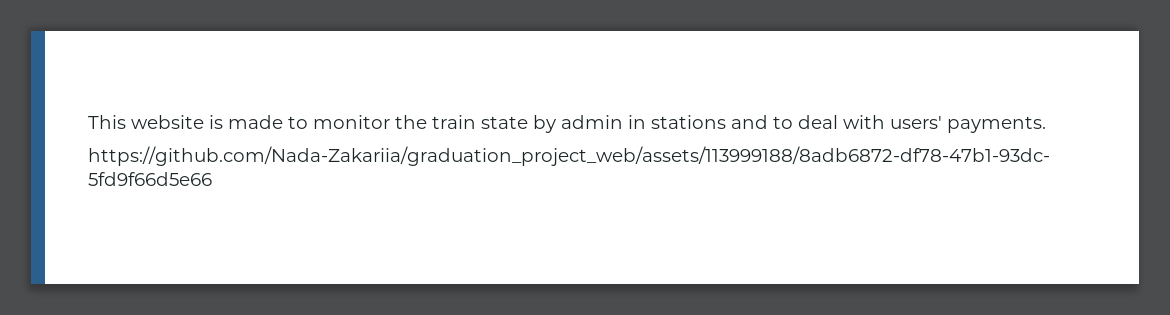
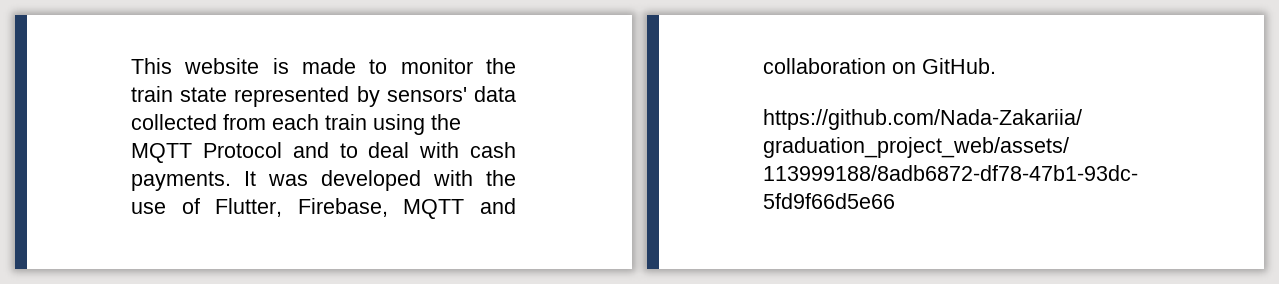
[533,115,726,133] by admin in stations -> [234,86,516,107] [131,114,461,135] [131,142,282,163] represented by sensors' data collected from each train using the MQTT Protocol
[890,116,942,129] users' -> [470,142,516,158] cash
(1046, 124) none -> [244,170,516,191] [131,198,516,219] [763,58,996,74] It was developed with the use of Flutter, Firebase, MQTT and collaboration on GitHub.

